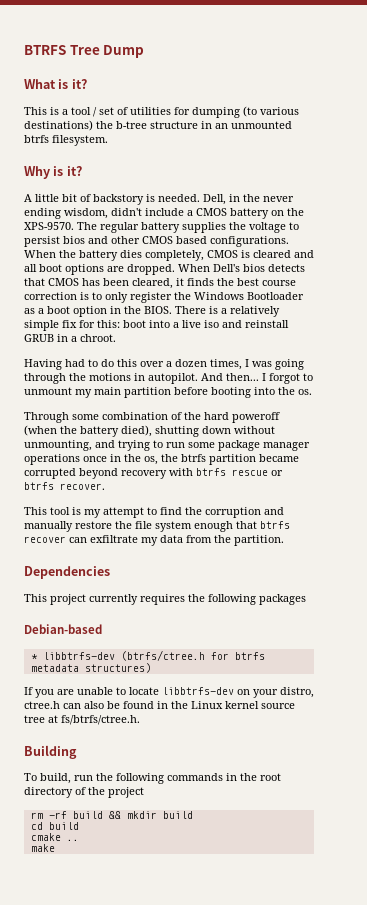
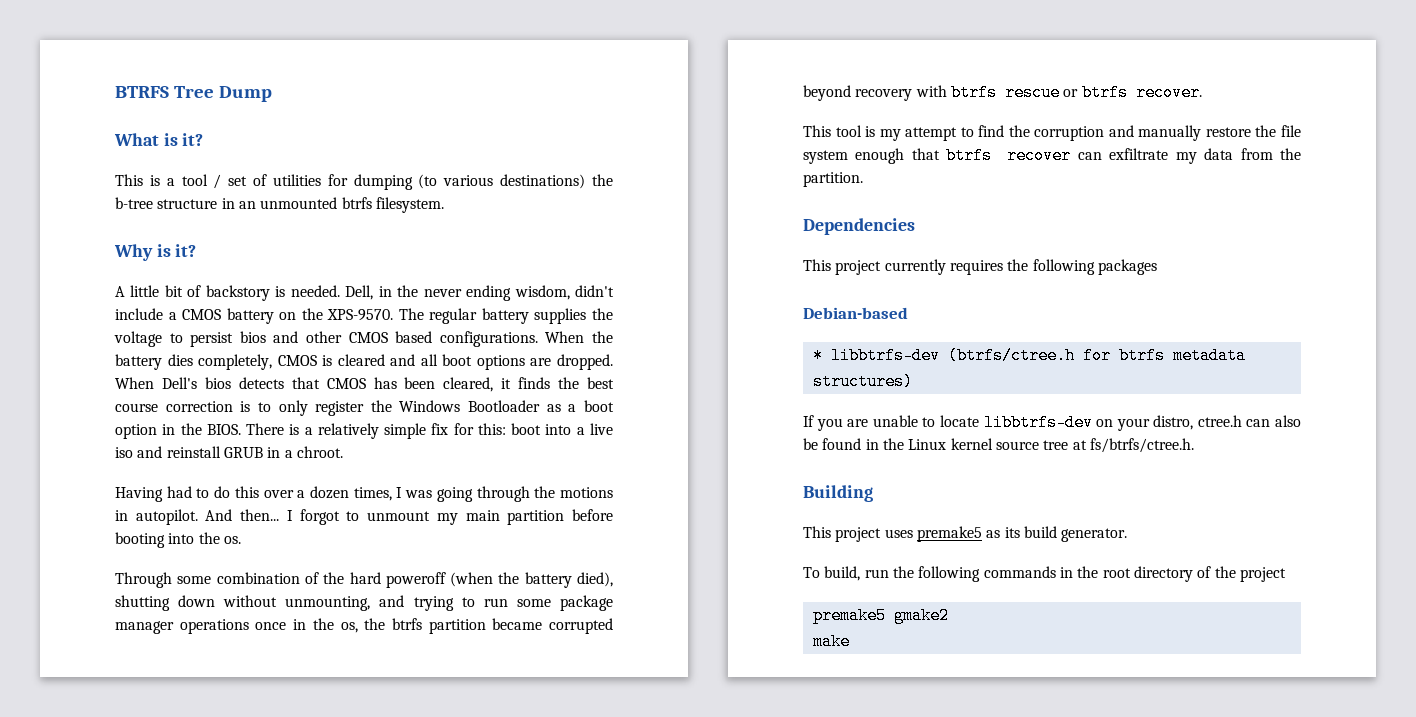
(77, 752) none -> [803,526,1128,542] // This project uses premake5 as its build generator.
[30,811,193,819] [30,822,79,830] [30,833,79,841] rm -rf build && mkdir build // cd build // cmake .. -> [812,607,949,624] premake5 gmake2

